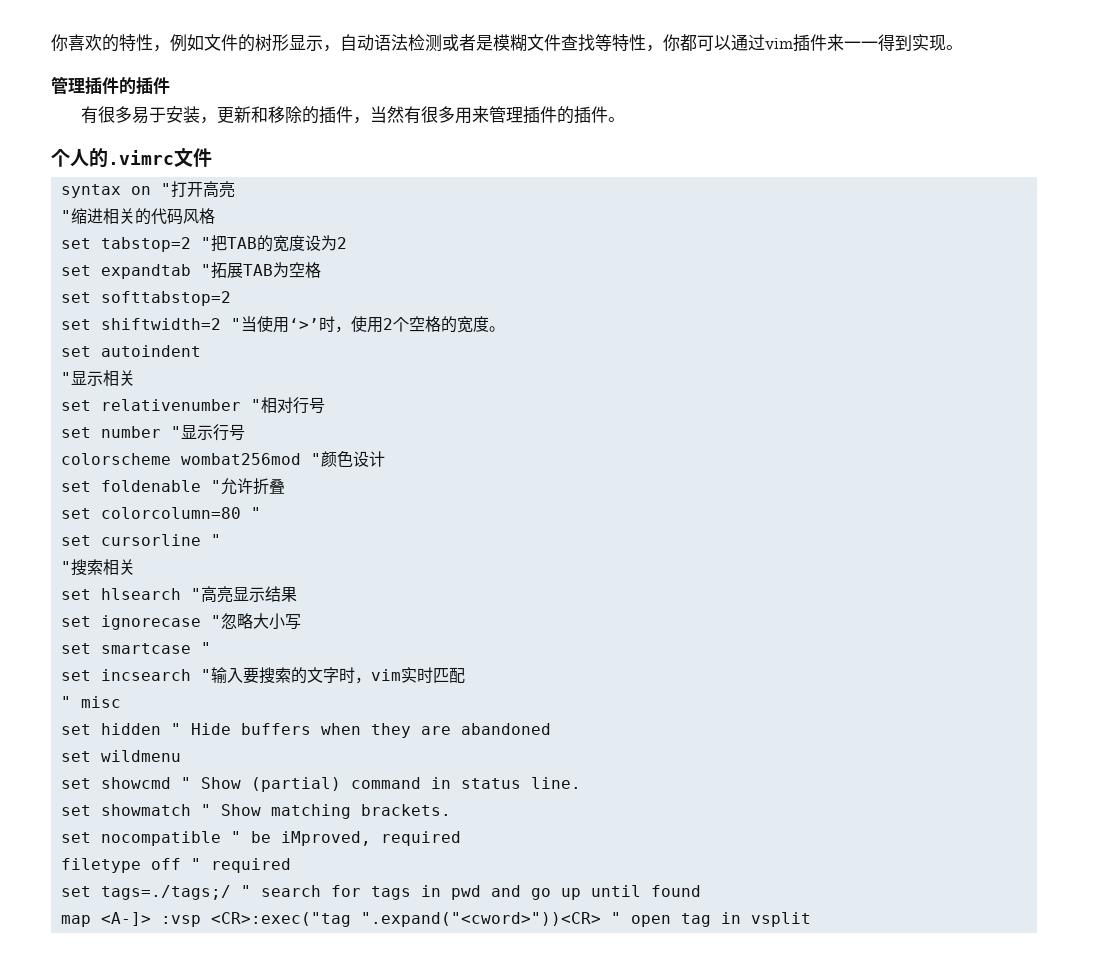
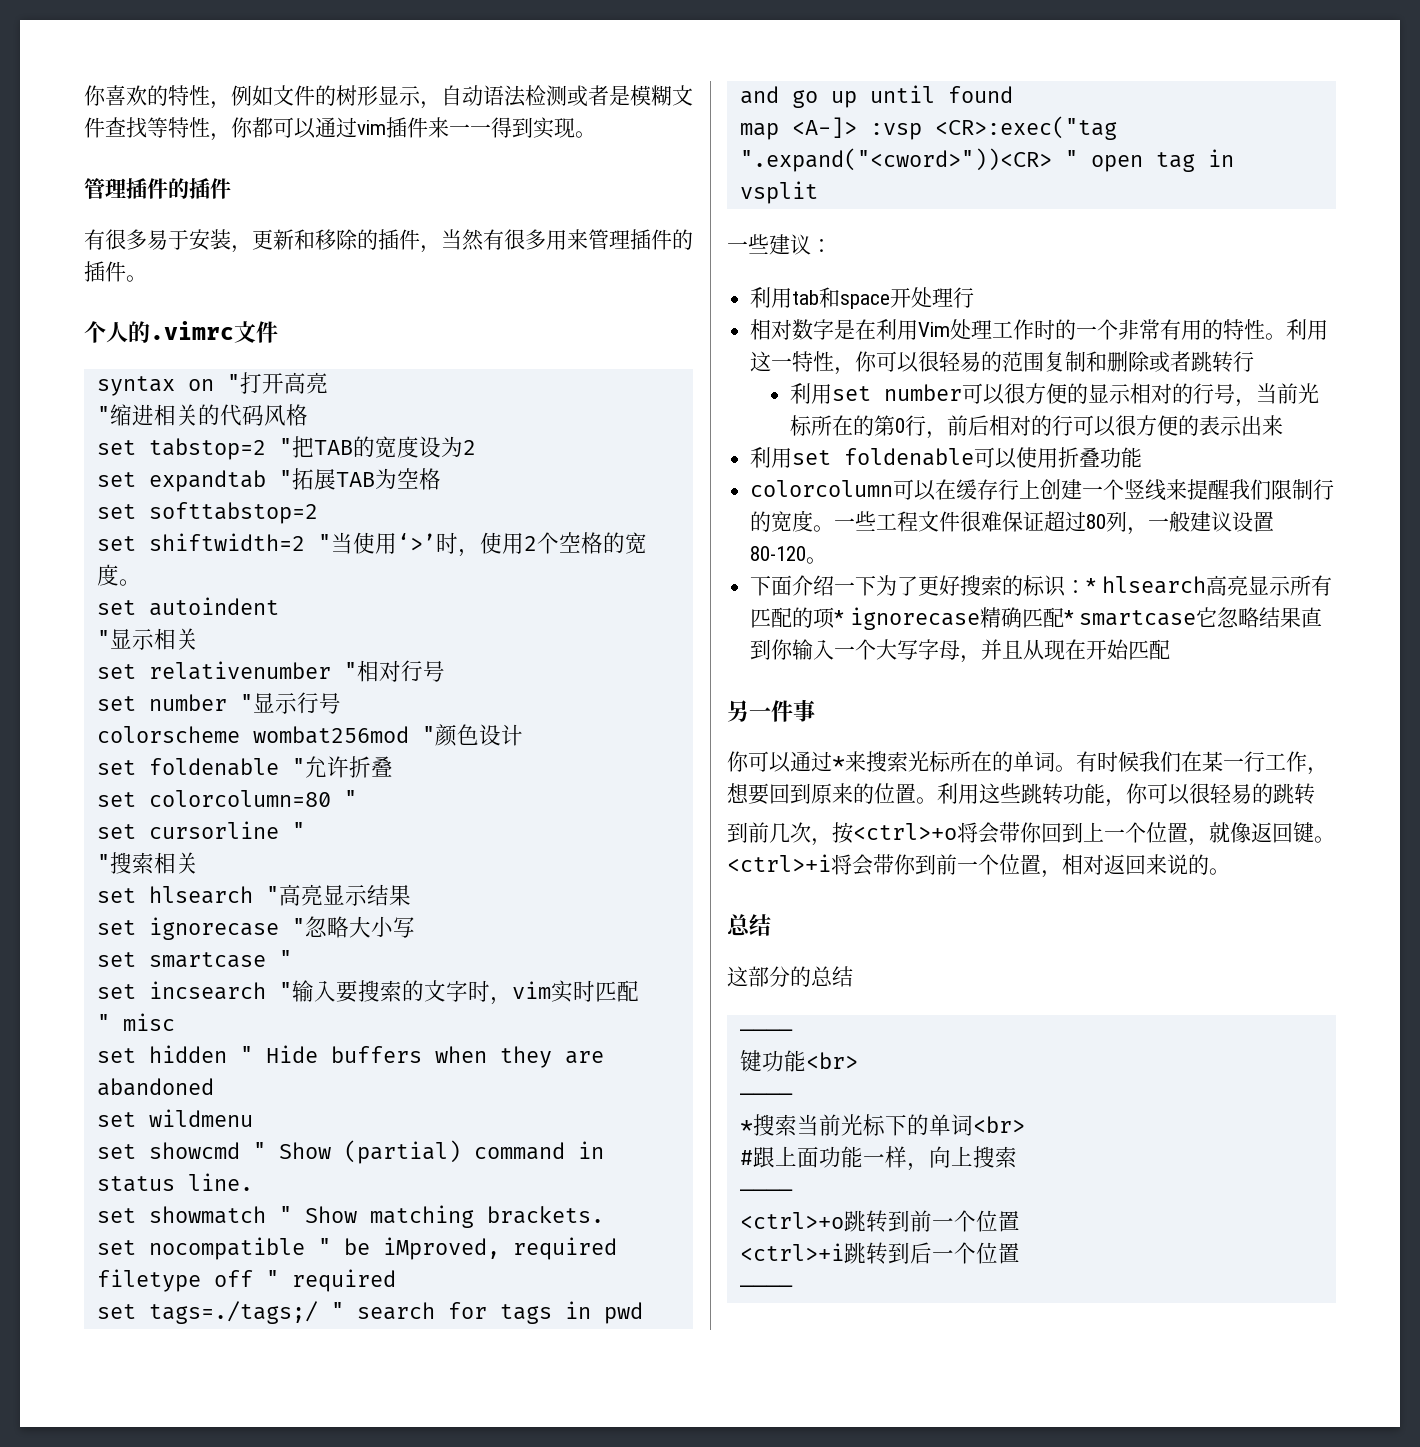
(812, 919) none -> [727,234,832,255] [750,287,975,309] [750,319,1329,340] [750,351,1255,375] [789,383,1319,407] [789,415,1283,439] [750,447,1143,469] [750,479,1335,501] [750,510,1275,535] [750,546,828,564] [750,575,1332,597] [750,607,1323,630] [750,639,1171,663] [727,699,815,722] [727,751,1328,775] [727,783,1315,807] [727,822,1335,846] [727,854,1230,878] [727,914,771,936] [727,966,853,987] [739,1029,793,1037] [739,1050,858,1072] [739,1093,793,1101] [739,1114,1025,1136] [739,1146,1017,1171] [739,1189,793,1197] [739,1210,1020,1233] [739,1242,1020,1265] [739,1285,793,1293] // 一些建议： // 利用tab和space开处理行 // 相对数字是在利用Vim处理工作时的一个非常有用的特性。利用这一特性，你可以很轻易的范围复制和删除或者跳转行 // 利用set number可以很方便的显示相对的行号，当前光标所在的第0行，前后相对的行可以很方便的表示出来 // 利用set foldenable可以使用折叠功能 // colorcolumn可以在缓存行上创建一个竖线来提醒我们限制行的宽度。一些工程文件很难保证超过80列，一般建议设置80-120。 // 下面介绍一下为了更好搜索的标识：* hlsearch高亮显示所有匹配的项* ignorecase精确匹配* smartcase它忽略结果直到你输入一个大写字母，并且从现在开始匹配 // 另一件事 // 你可以通过*来搜索光标所在的单词。有时候我们在某一行工作，想要回到原来的位置。利用这些跳转功能，你可以很轻易的跳转 // 到前几次，按<ctrl>+o将会带你回到上一个位置，就像返回键。<ctrl>+i将会带你到前一个位置，相对返回来说的。 // 总结 // 这部分的总结 // ———— // 键功能<br> // ———— // *搜索当前光标下的单词<br> // #跟上面功能一样，向上搜索 // ———— // <ctrl>+o跳转到前一个位置 // <ctrl>+i跳转到后一个位置 // ————

